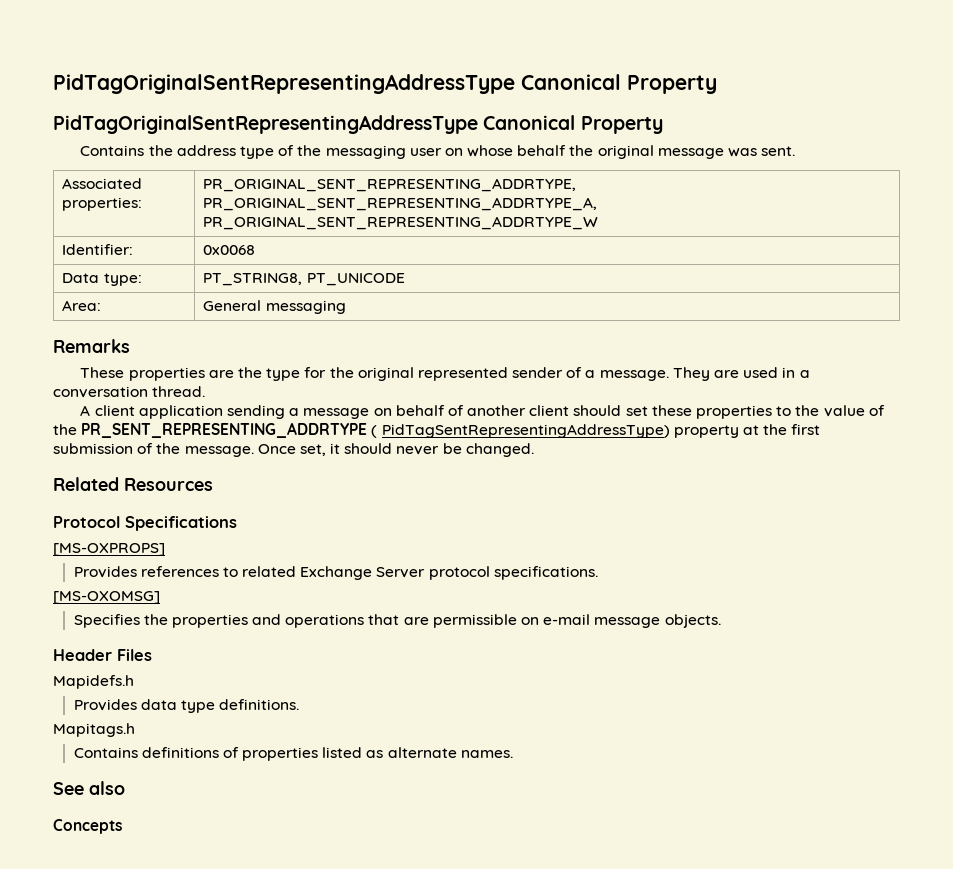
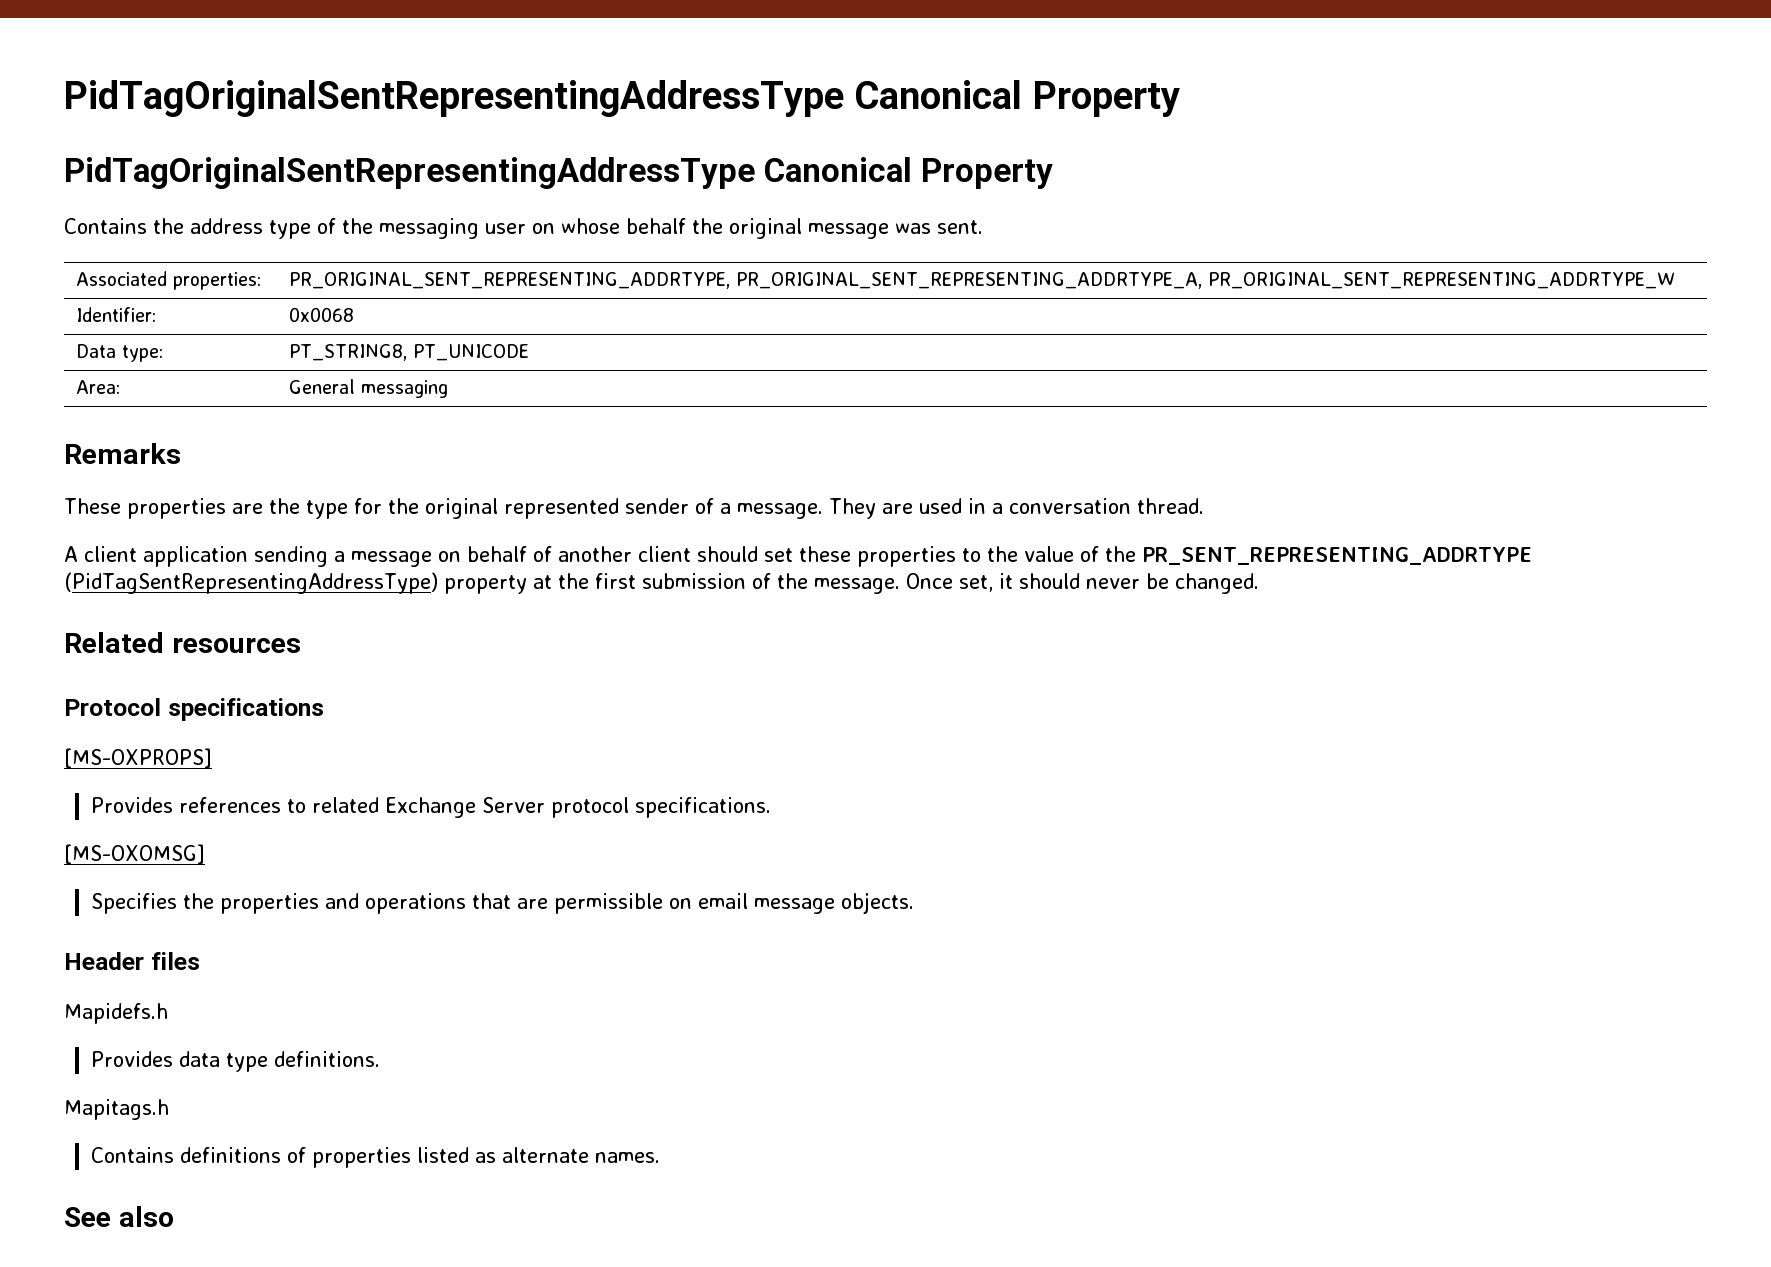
[371,424,670,438] ( PidTagSentRepresentingAddressType) -> [64,572,438,594] (PidTagSentRepresentingAddressType)
[124,478,213,491] Resources -> [171,638,301,653] resources
[125,516,237,531] Specifications -> [167,698,324,721] specifications
[543,614,591,625] e-mail -> [697,893,748,909] email
[117,649,152,661] Files -> [150,952,200,970] files
[53,819,122,834] // Concepts -> (174, 1216) none

